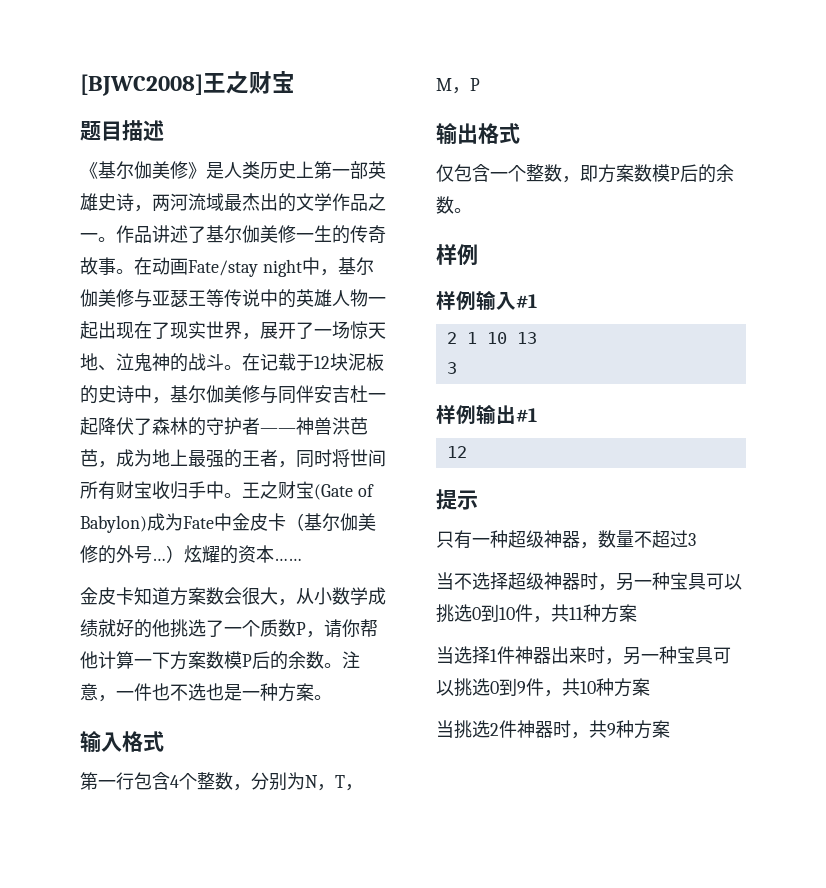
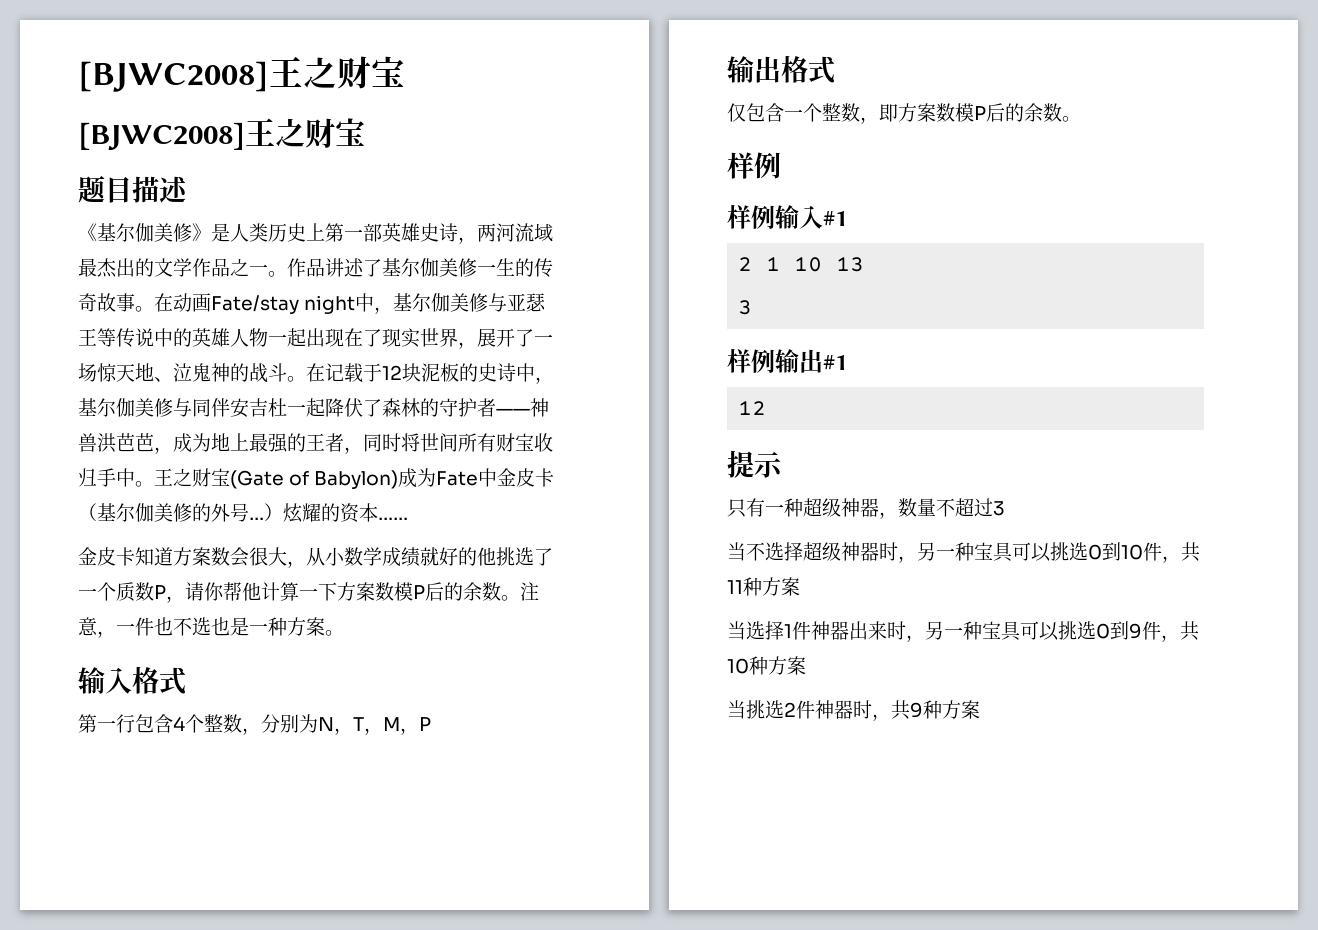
[80,71,295,96] [BJWC2008]王之财宝 -> [78,56,405,92] [78,118,365,150] [BJWC2008]王之财宝 // [BJWC2008]王之财宝

